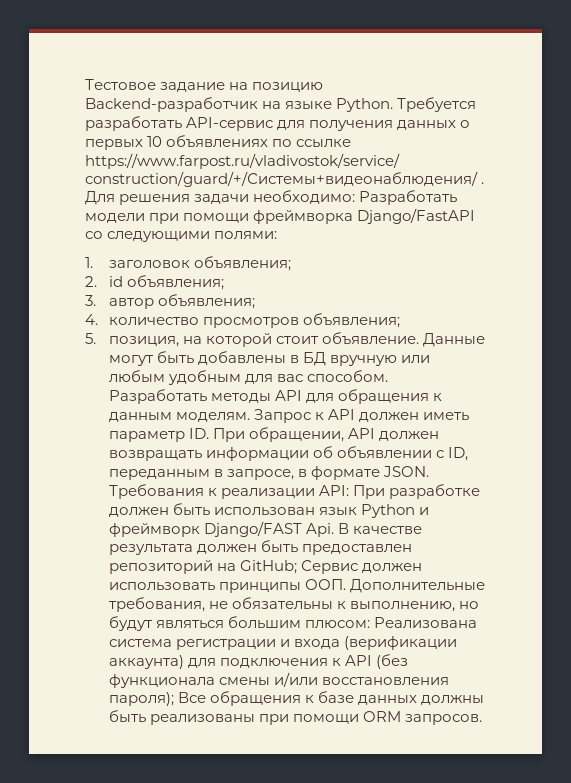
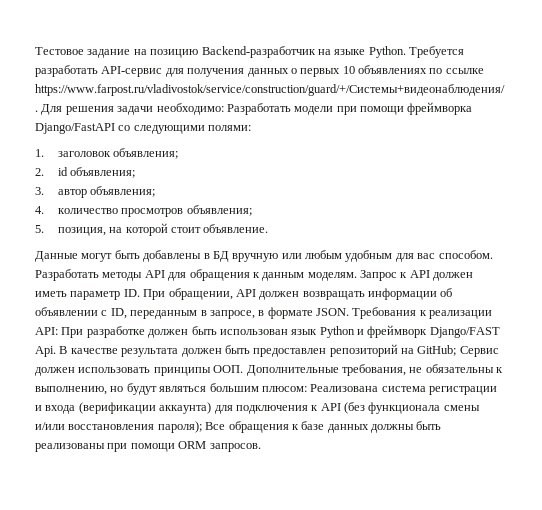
(419, 338) none -> (269, 228) //

